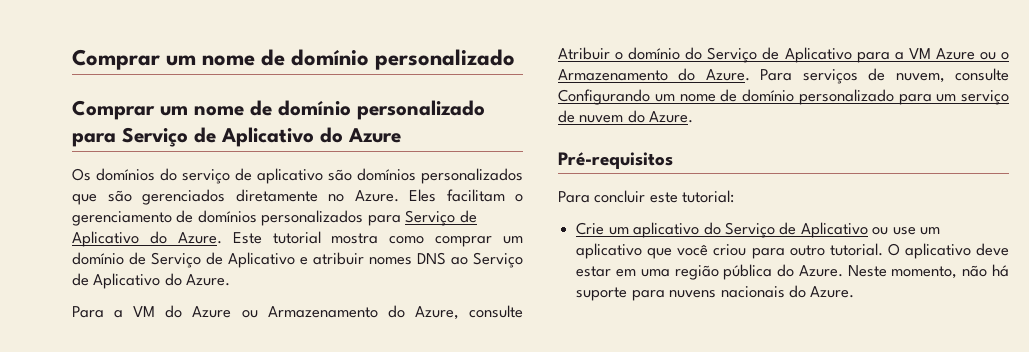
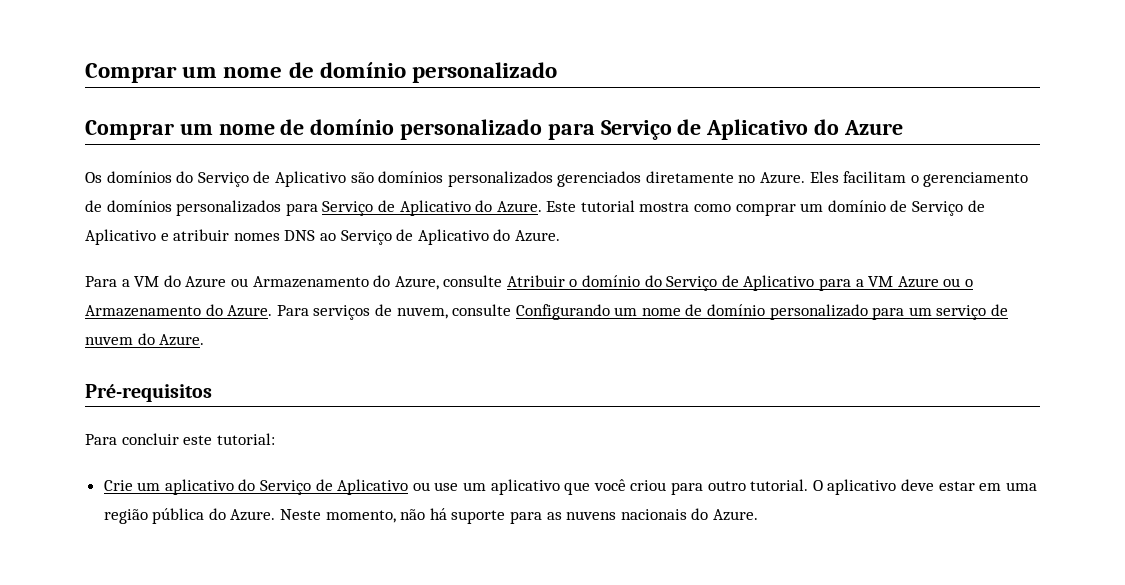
[182,168,323,184] serviço de aplicativo -> [197,171,346,187] Serviço de Aplicativo
[72,190,132,205] que são -> (553, 179) none
(665, 295) none -> [546,512,562,520] as

